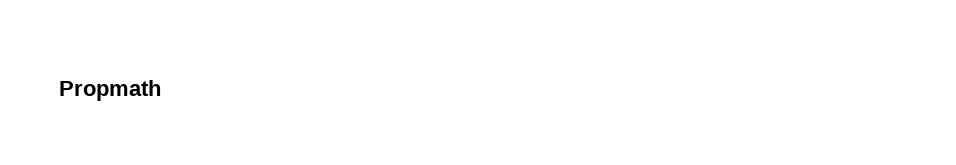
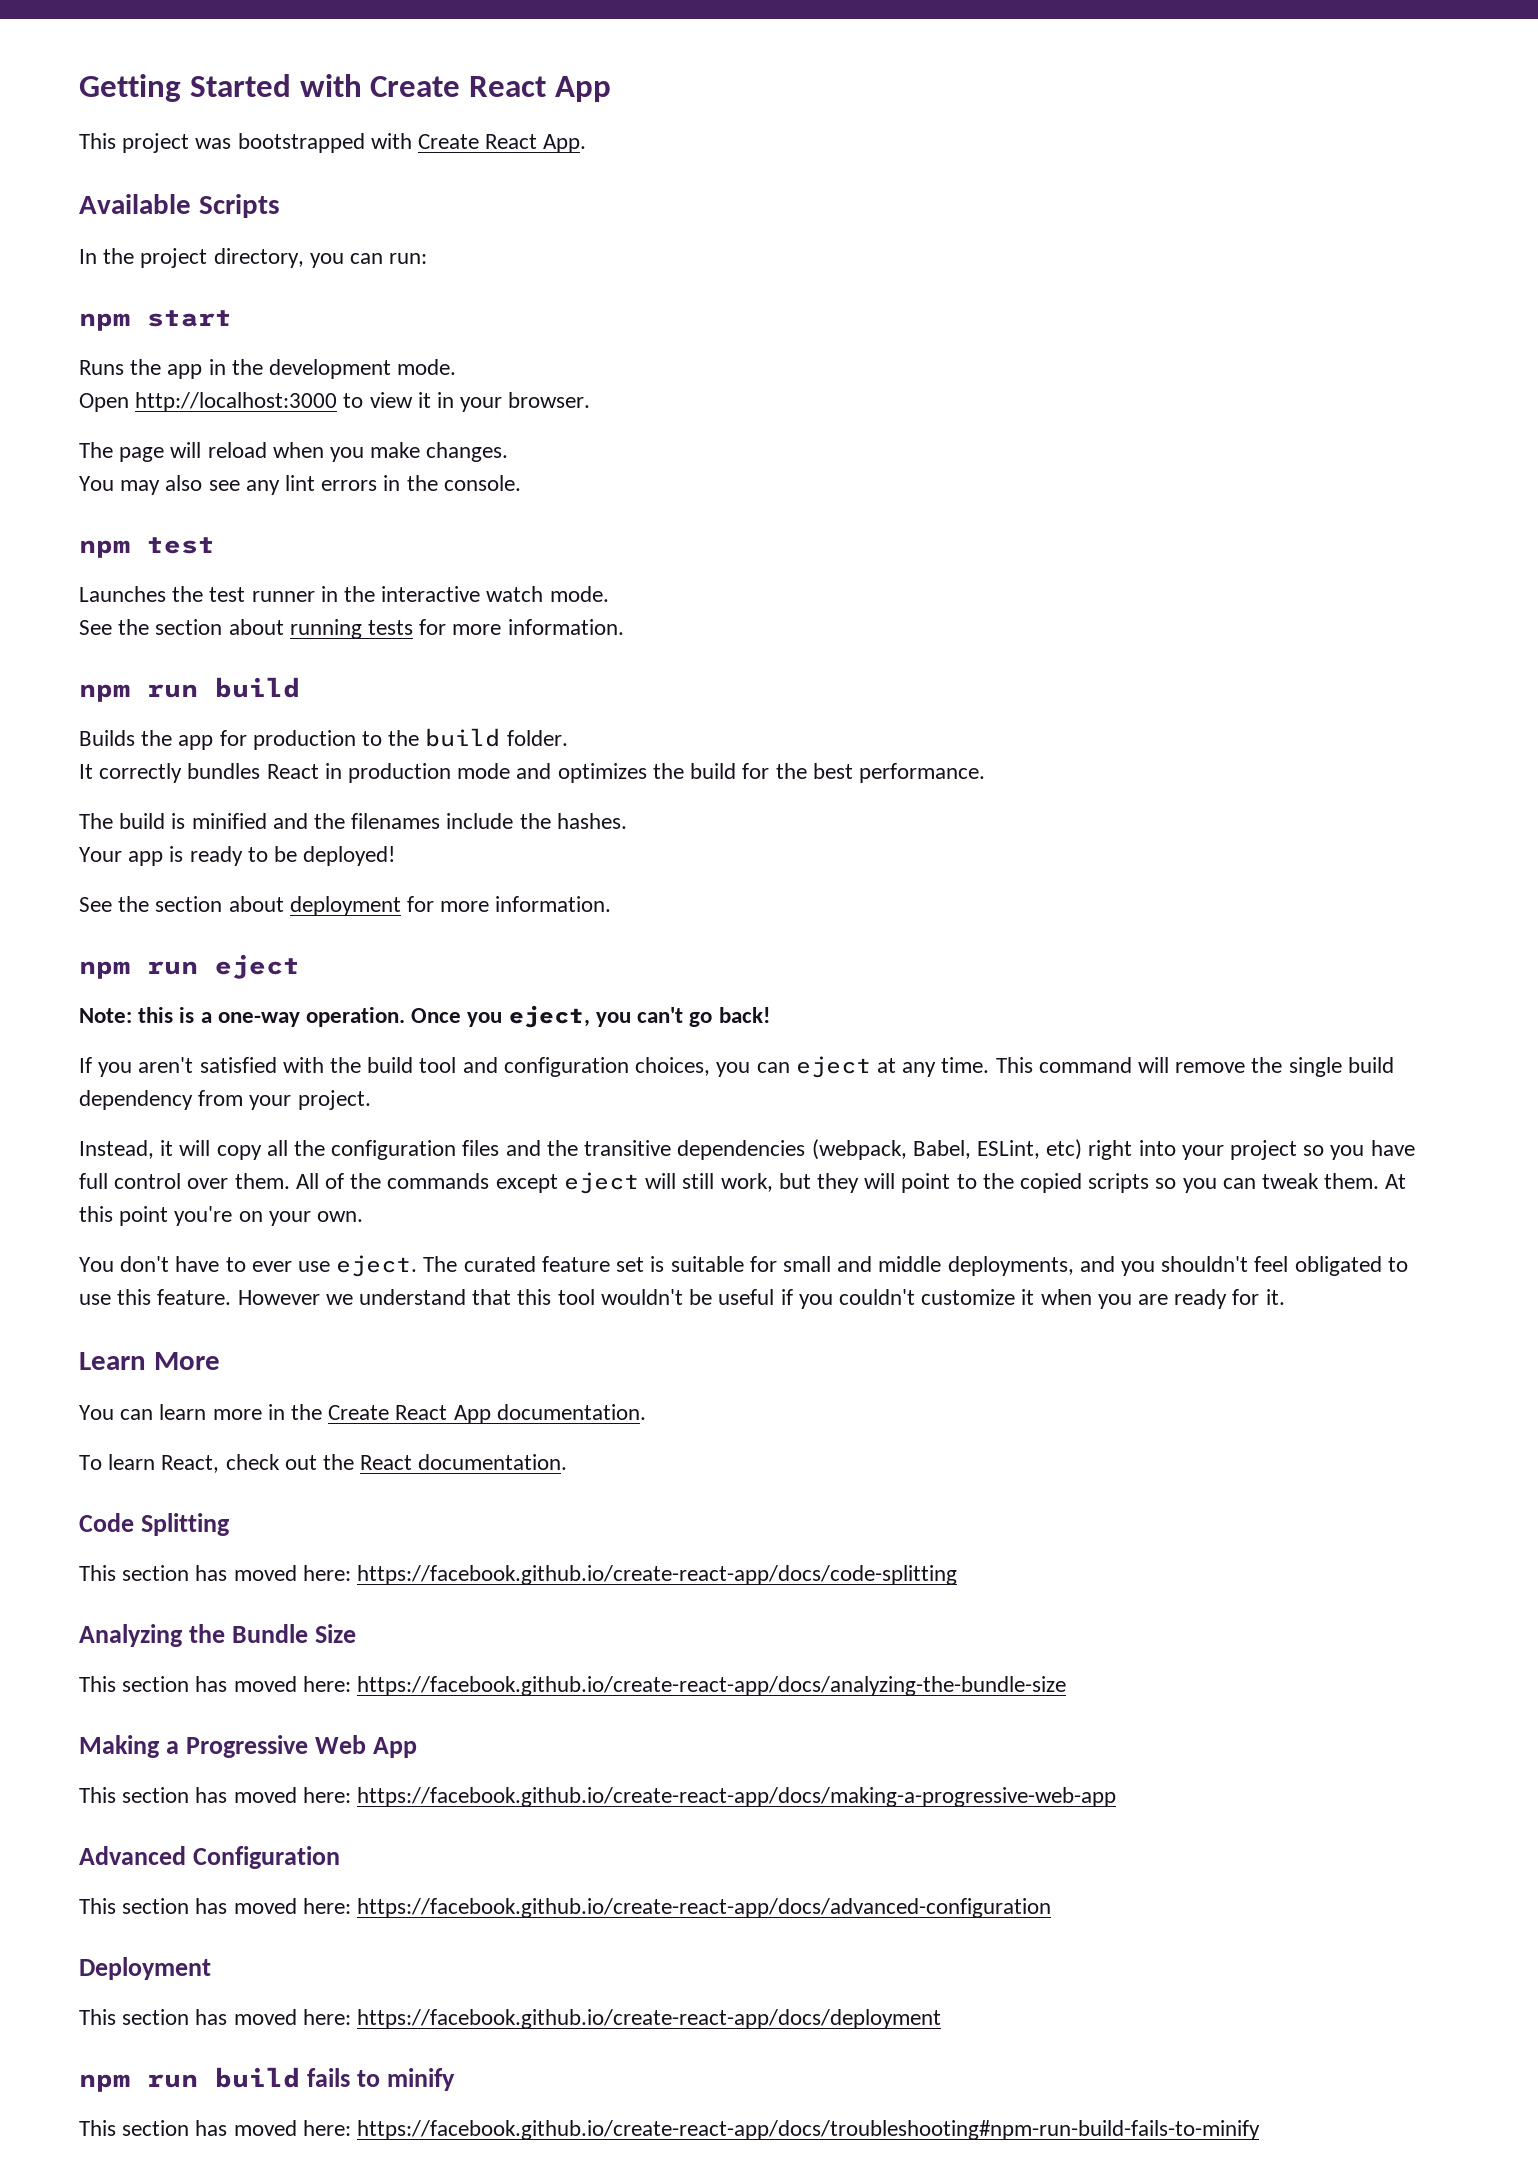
[59,80,161,101] Propmath -> [79,74,611,102] [79,133,587,153] [79,194,280,218] [79,248,428,268] [79,310,232,331] [79,359,457,379] [79,392,591,412] [79,442,509,462] [79,475,521,495] [79,537,215,558] [79,586,609,602] [79,619,624,639] [79,677,300,702] [79,728,568,750] [79,763,985,783] [79,813,627,829] [79,846,396,866] [79,896,612,916] [79,954,300,979] [79,1005,770,1028] [79,1056,1394,1078] [79,1090,371,1110] [79,1139,1415,1160] [79,1172,1407,1194] [79,1206,364,1226] [79,1255,1408,1277] [79,1289,1285,1309] [79,1352,220,1370] [79,1404,646,1424] [79,1454,568,1473] [79,1513,231,1536] [79,1565,958,1585] [79,1624,357,1647] [79,1676,1067,1696] [79,1735,418,1758] [79,1787,1117,1807] [79,1846,341,1869] [79,1898,1052,1918] [79,1957,211,1980] [79,2009,942,2029] [79,2067,456,2092] [79,2120,1261,2140] Getting Started with Create React App // This project was bootstrapped with Create React App. // Available Scripts // In the project directory, you can run: // npm start // Runs the app in the development mode. // Open http://localhost:3000 to view it in your browser. // The page will reload when you make changes. // You may also see any lint errors in the console. // npm test // Launches the test runner in the interactive watch mode. // See the section about running tests for more information. // npm run build // Builds the app for production to the build folder. // It correctly bundles React in production mode and optimizes the build for the best performance. // The build is minified and the filenames include the hashes. // Your app is ready to be deployed! // See the section about deployment for more information. // npm run eject // Note: this is a one-way operation. Once you eject, you can't go back! // If you aren't satisfied with the build tool and configuration choices, you can eject at any time. This command will remove the single build dependency from your project. // Instead, it will copy all the configuration files and the transitive dependencies (webpack, Babel, ESLint, etc) right into your project so you have full control over them. All of the commands except eject will still work, but they will point to the copied scripts so you can tweak them. At this point you're on your own. // You don't have to ever use eject. The curated feature set is suitable for small and middle deployments, and you shouldn't feel obligated to use this feature. However we understand that this tool wouldn't be useful if you couldn't customize it when you are ready for it. // Learn More // You can learn more in the Create React App documentation. // To learn React, check out the React documentation. // Code Splitting // This section has moved here: https://facebook.github.io/create-react-app/docs/code-splitting // Analyzing the Bundle Size // This section has moved here: https://facebook.github.io/create-react-app/docs/analyzing-the-bundle-size // Making a Progressive Web App // This section has moved here: https://facebook.github.io/create-react-app/docs/making-a-progressive-web-app // Advanced Configuration // This section has moved here: https://facebook.github.io/create-react-app/docs/advanced-configuration // Deployment // This section has moved here: https://facebook.github.io/create-react-app/docs/deployment // npm run build fails to minify // This section has moved here: https://facebook.github.io/create-react-app/docs/troubleshooting#npm-run-build-fails-to-minify

